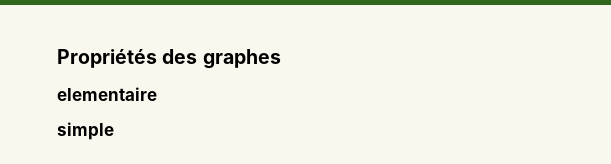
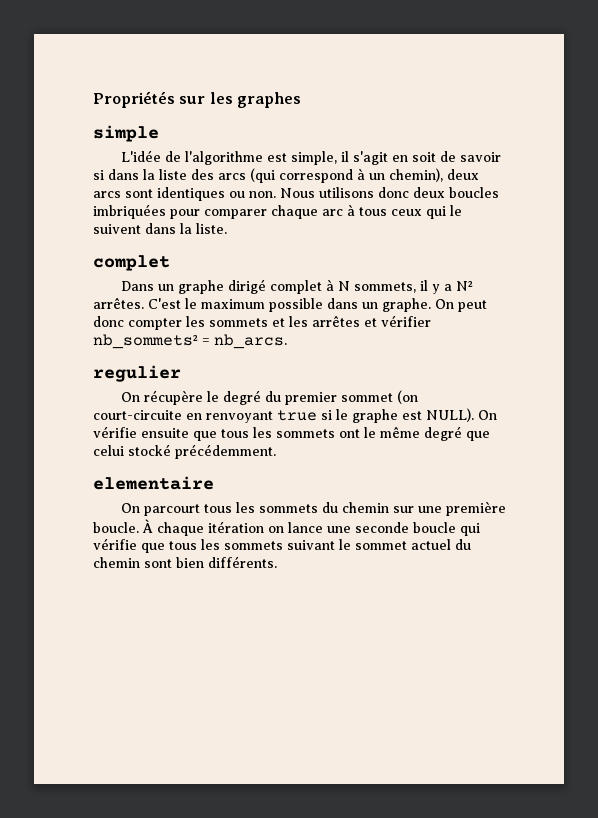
[162,49,281,69] [57,87,157,101] [57,122,114,140] des graphes // elementaire // simple -> [179,92,301,108] [93,125,159,142] [120,150,501,165] [93,168,479,183] [93,187,499,201] [93,204,462,219] [93,223,227,234] [93,255,170,271] [120,279,473,294] [93,297,487,312] [93,315,431,330] [93,334,287,349] [93,365,181,382] [120,390,418,405] [93,408,497,423] [93,426,490,441] [93,444,276,459] [93,476,214,490] [120,501,506,516] [93,519,480,536] [93,538,471,553] [93,556,277,568] sur les graphes // simple // L'idée de l'algorithme est simple, il s'agit en soit de savoir si dans la liste des arcs (qui correspond à un chemin), deux arcs sont identiques ou non. Nous utilisons donc deux boucles imbriquées pour comparer chaque arc à tous ceux qui le suivent dans la liste. // complet // Dans un graphe dirigé complet à N sommets, il y a N² arrêtes. C'est le maximum possible dans un graphe. On peut donc compter les sommets et les arrêtes et vérifier nb_sommets² = nb_arcs. // regulier // On récupère le degré du premier sommet (on court-circuite en renvoyant true si le graphe est NULL). On vérifie ensuite que tous les sommets ont le même degré que celui stocké précédemment. // elementaire // On parcourt tous les sommets du chemin sur une première boucle. À chaque itération on lance une seconde boucle qui vérifie que tous les sommets suivant le sommet actuel du chemin sont bien différents.

